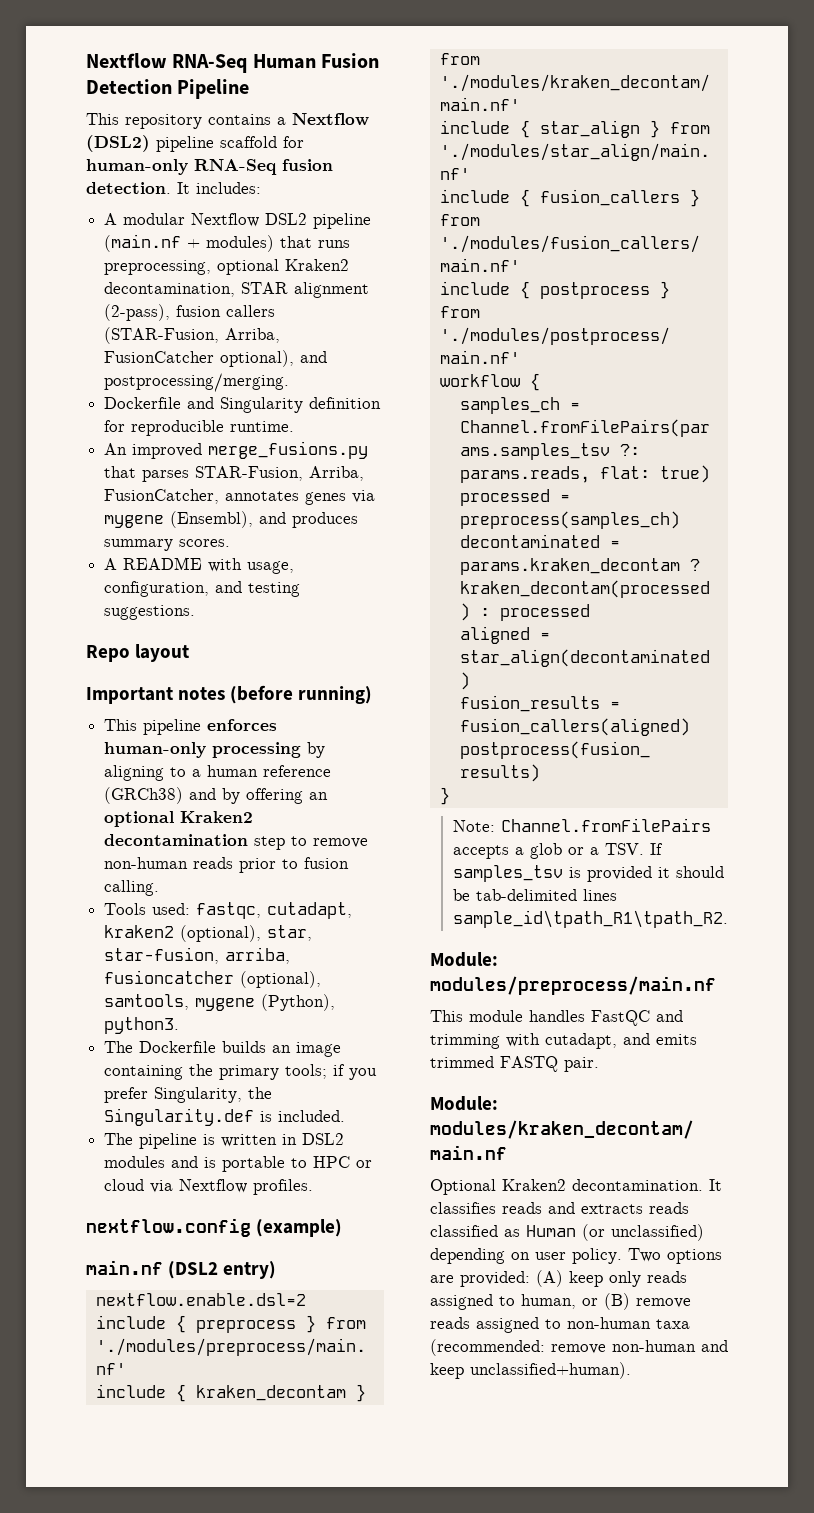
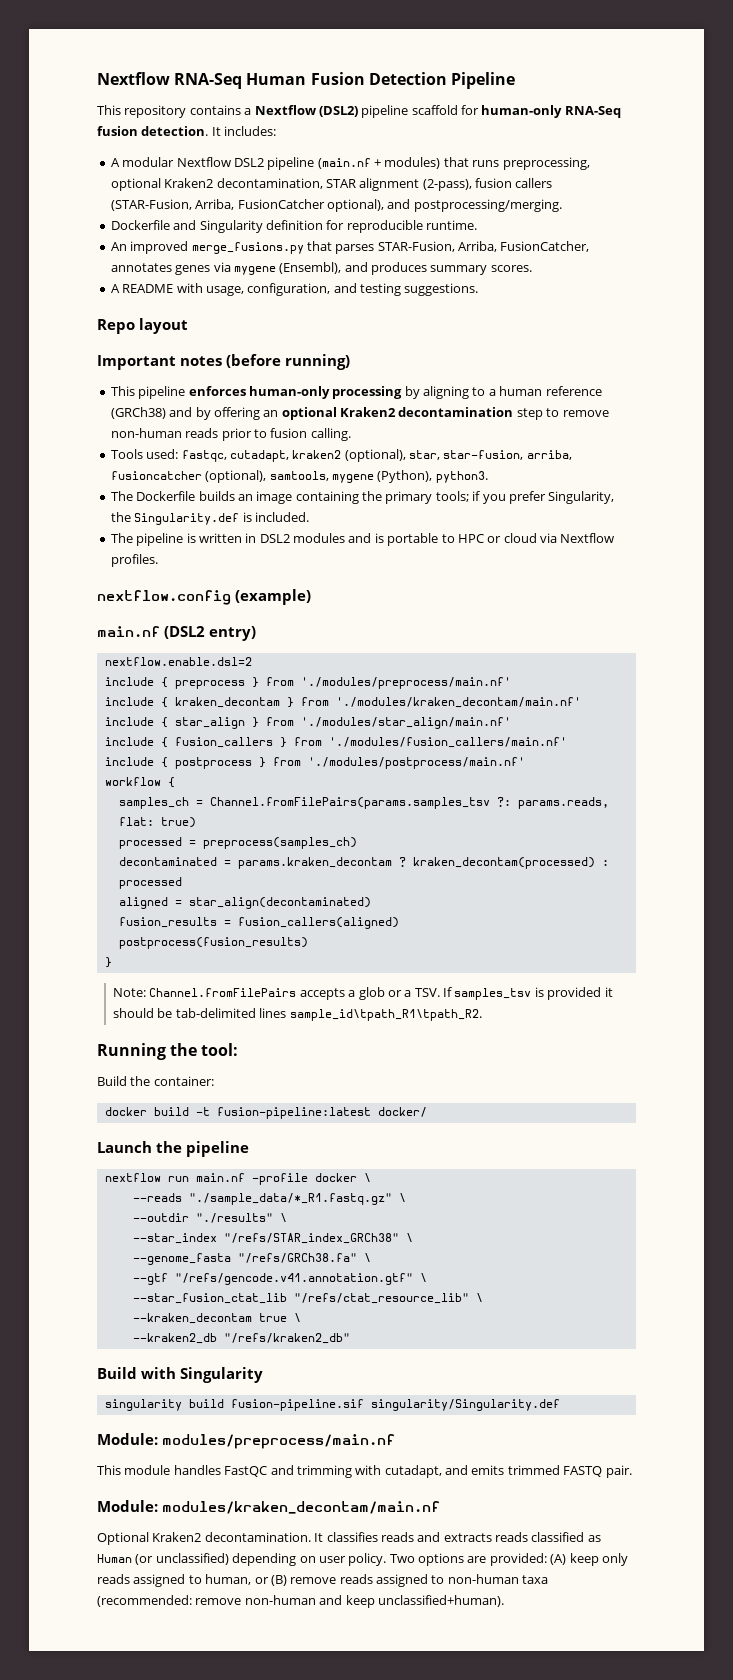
(728, 919) none -> [97,1043,239,1060] [97,1076,214,1086] [104,1107,427,1119] [97,1141,249,1157] [104,1173,371,1185] [132,1193,406,1205] [132,1213,287,1223] [132,1233,413,1244] [132,1253,371,1265] [132,1273,427,1285] [132,1293,483,1304] [132,1313,301,1324] [132,1333,350,1344] [97,1367,263,1383] [104,1399,560,1411] // Running the tool: // Build the container: // docker build -t fusion-pipeline:latest docker/ // Launch the pipeline // nextflow run main.nf -profile docker \ // --reads "./sample_data/*_R1.fastq.gz" \ // --outdir "./results" \ // --star_index "/refs/STAR_index_GRCh38" \ // --genome_fasta "/refs/GRCh38.fa" \ // --gtf "/refs/gencode.v41.annotation.gtf" \ // --star_fusion_ctat_lib "/refs/ctat_resource_lib" \ // --kraken_decontam true \ // --kraken2_db "/refs/kraken2_db" // Build with Singularity // singularity build fusion-pipeline.sif singularity/Singularity.def

